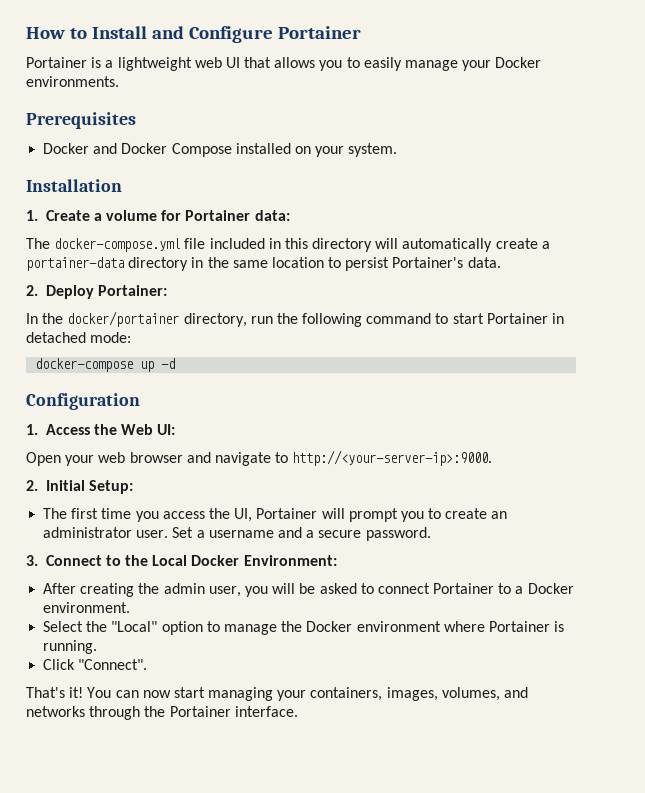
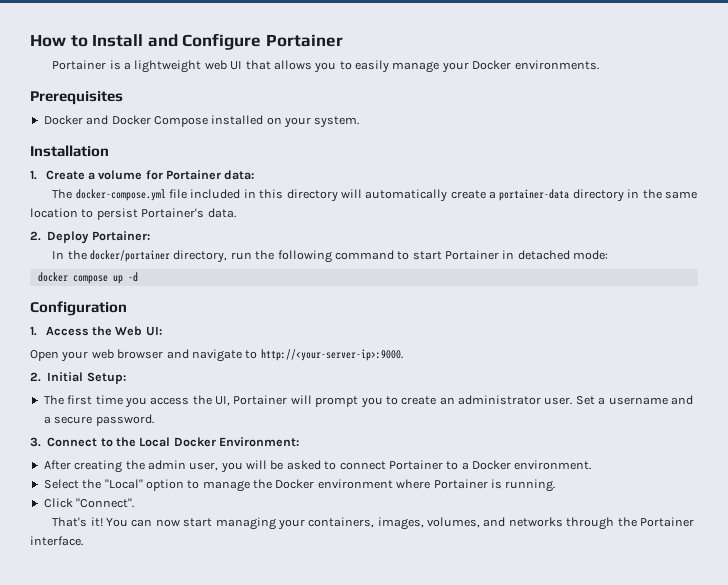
[35,358,134,372] docker-compose -> [37,272,108,284] docker compose

